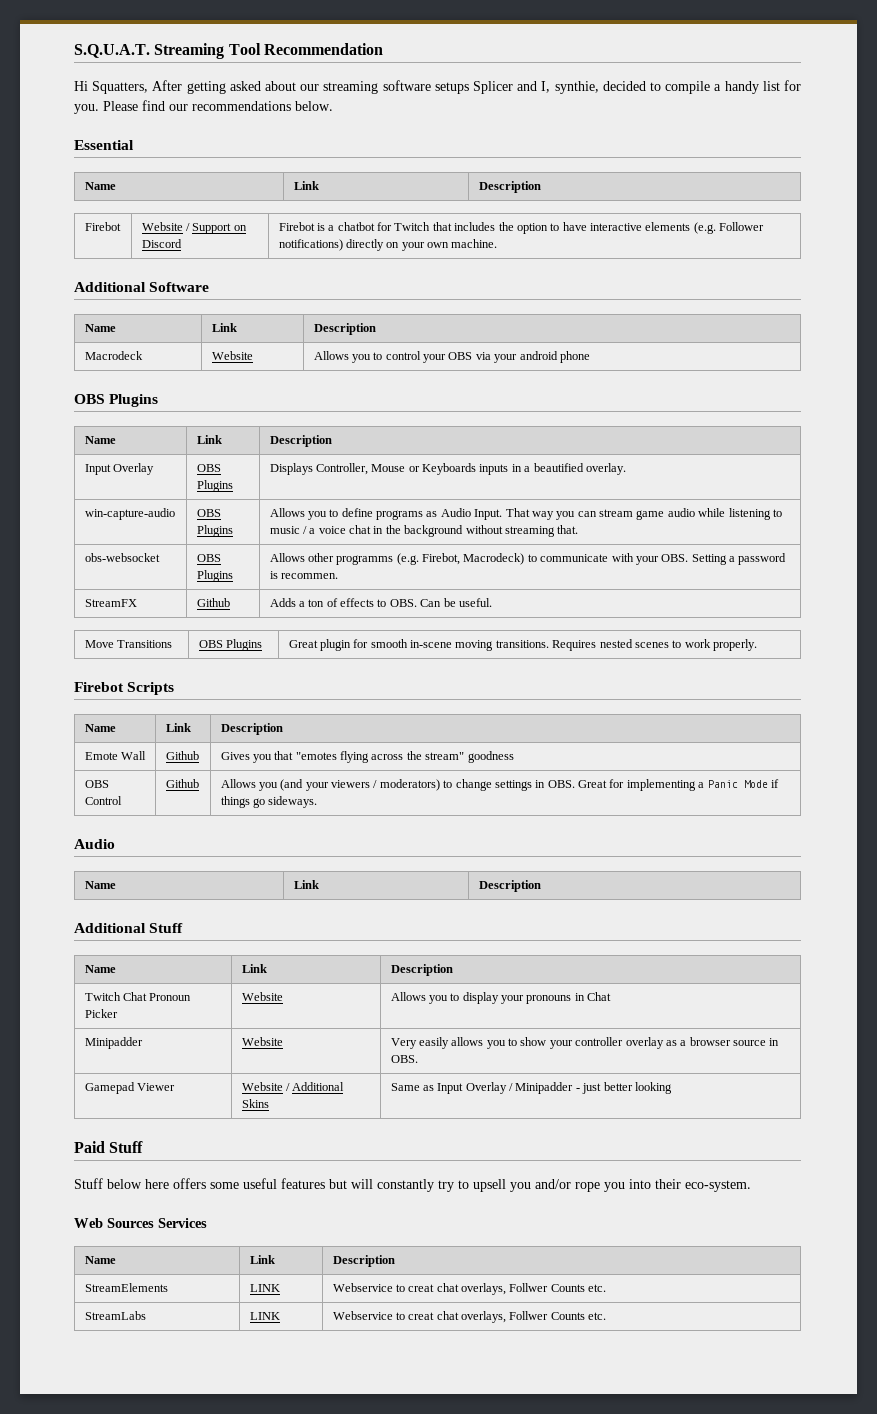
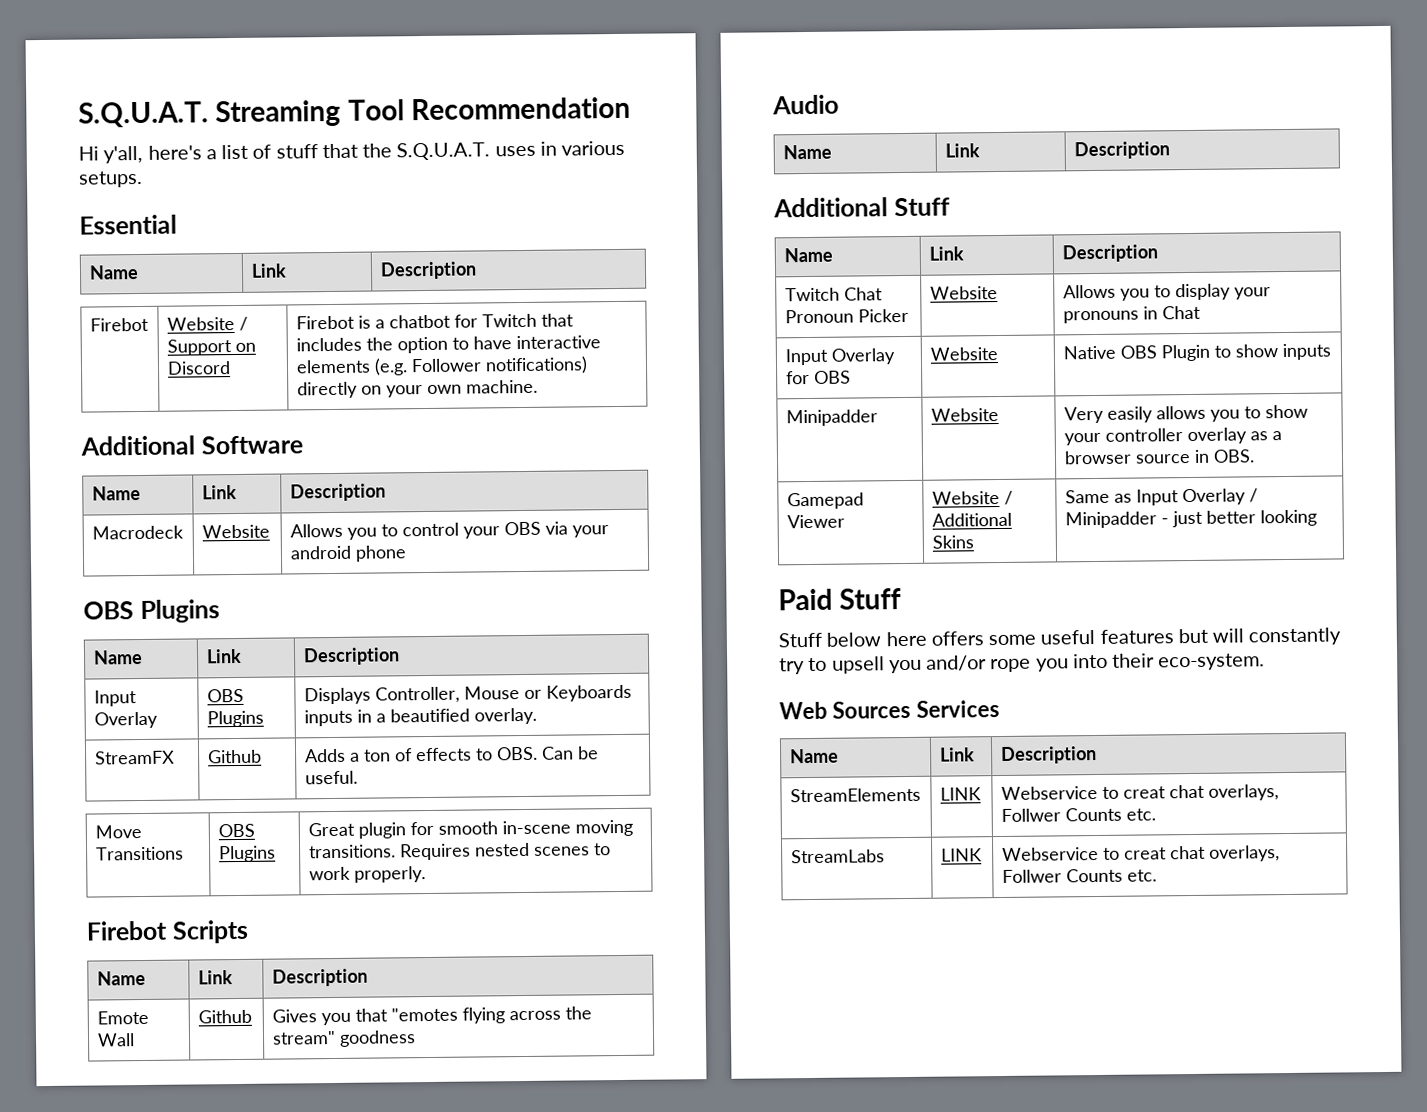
[92,80,802,94] [74,100,333,114] Squatters, After getting asked about our streaming software setups Splicer and I, synthie, decided to compile a handy list for you. Please find our recommendations below. -> [103,140,626,164] [78,170,143,188] y'all, here's a list of stuff that the S.Q.U.A.T. uses in various setups.
[84,508,175,520] [196,509,221,517] [196,525,233,537] [269,508,782,520] [269,525,579,537] [84,553,160,562] [196,554,221,562] [196,570,233,582] [269,553,787,565] [269,571,338,579] // win-capture-audio | OBS Plugins | Allows you to define programs as Audio Input. That way you can stream game audio while listening to music / a voice chat in the background without streaming that. // obs-websocket | OBS Plugins | Allows other programms (e.g. Firebot, Macrodeck) to communicate with your OBS. Setting a password is recommen. -> (537, 716) none
[84,780,109,788] [84,796,122,805] [165,779,199,788] [220,779,779,791] [220,796,318,808] // OBS Control | Github | Allows you (and your viewers / moderators) to change settings in OBS. Great for implementing a Panic Mode if things go sideways. -> (416, 1038) none
(612, 996) none -> [784,348,896,366] [785,370,851,385] [929,347,998,361] [1062,343,1331,362] // Input Overlay for OBS | Website | Native OBS Plugin to show inputs

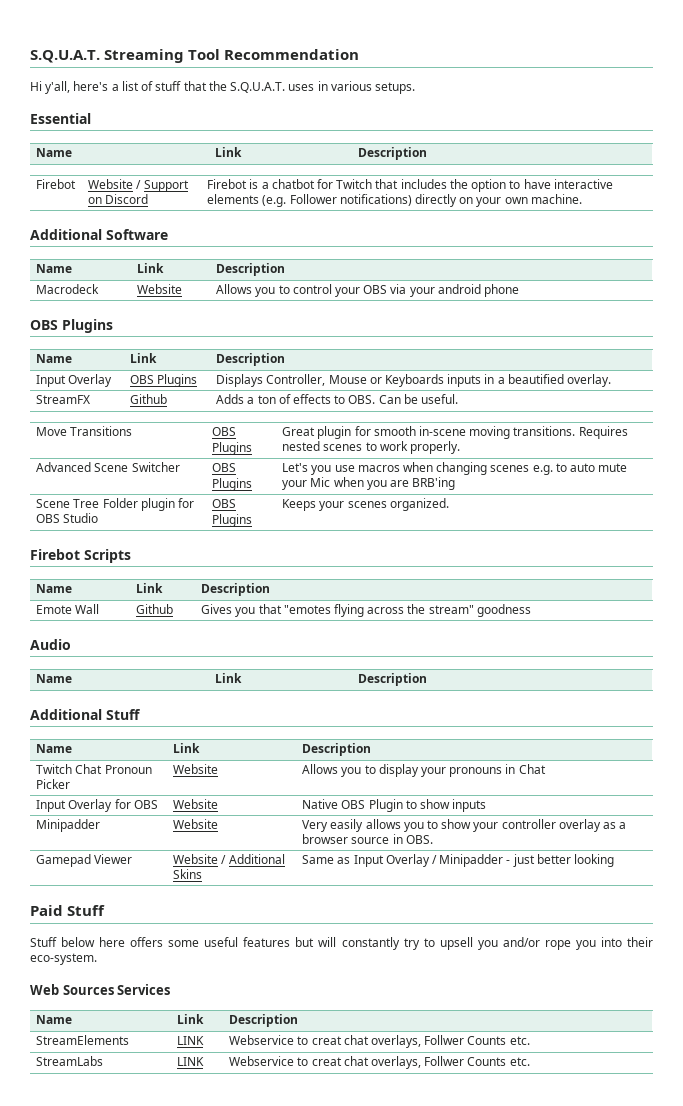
(426, 874) none -> [36,462,180,472] [212,463,237,472] [212,478,253,491] [282,462,628,475] [282,477,456,490] [36,498,194,511] [36,513,99,523] [212,499,237,508] [212,514,253,527] [282,498,449,511] // Advanced Scene Switcher | OBS Plugins | Let's you use macros when changing scenes e.g. to auto mute your Mic when you are BRB'ing // Scene Tree Folder plugin for OBS Studio | OBS Plugins | Keeps your scenes organized.

